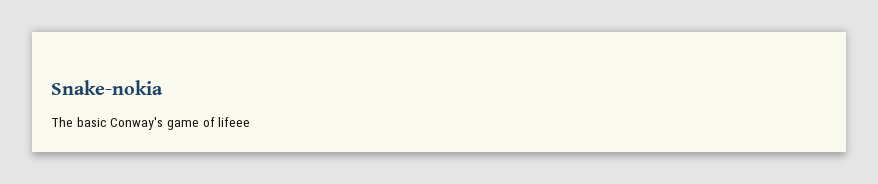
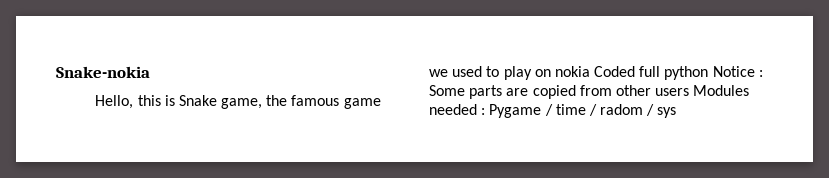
[51,117,251,130] The basic Conway's game of lifeee -> [95,95,381,109] [429,66,763,80] [429,85,750,99] [429,104,677,118] Hello, this is Snake game, the famous game we used to play on nokia Coded full python Notice : Some parts are copied from other users Modules needed : Pygame / time / radom / sys

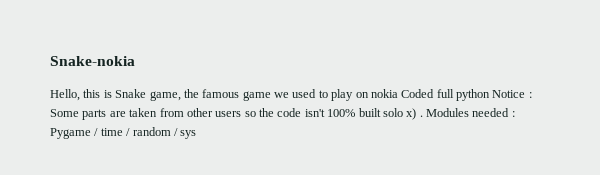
[532,85,576,99] copied -> [129,108,158,117] taken
(690, 92) none -> [244,108,423,120] so the code isn't 100% built solo x) .
[600,104,644,115] radom -> [132,127,171,136] random

